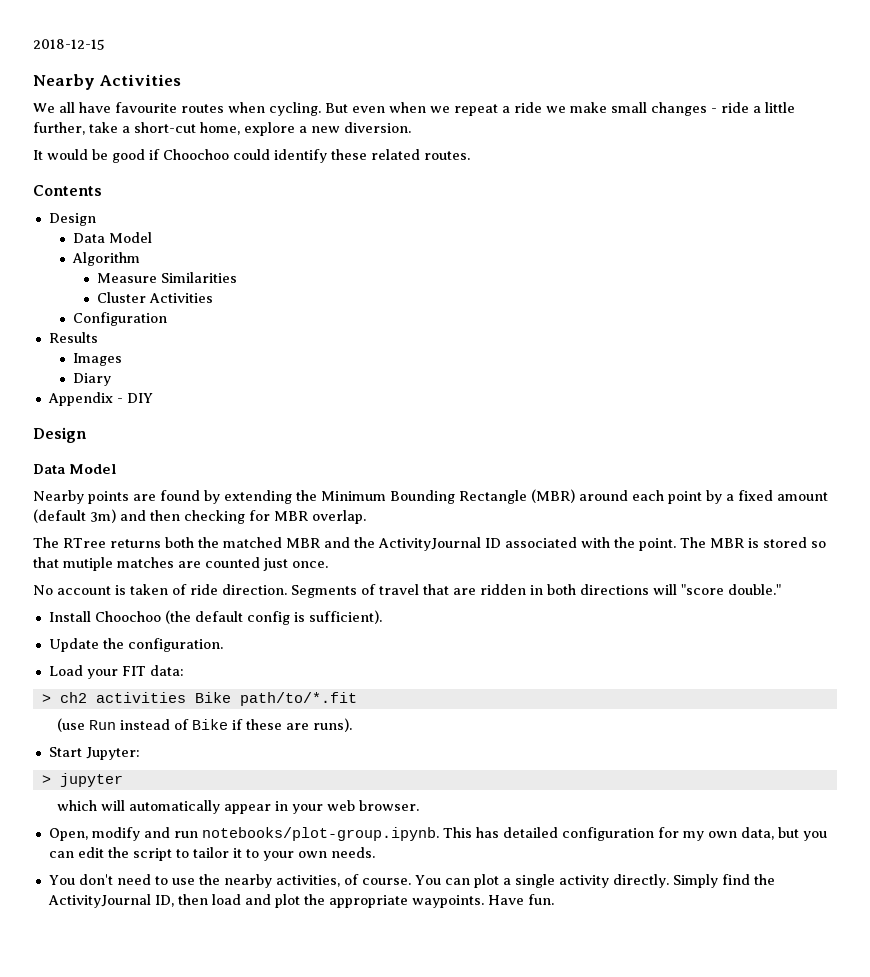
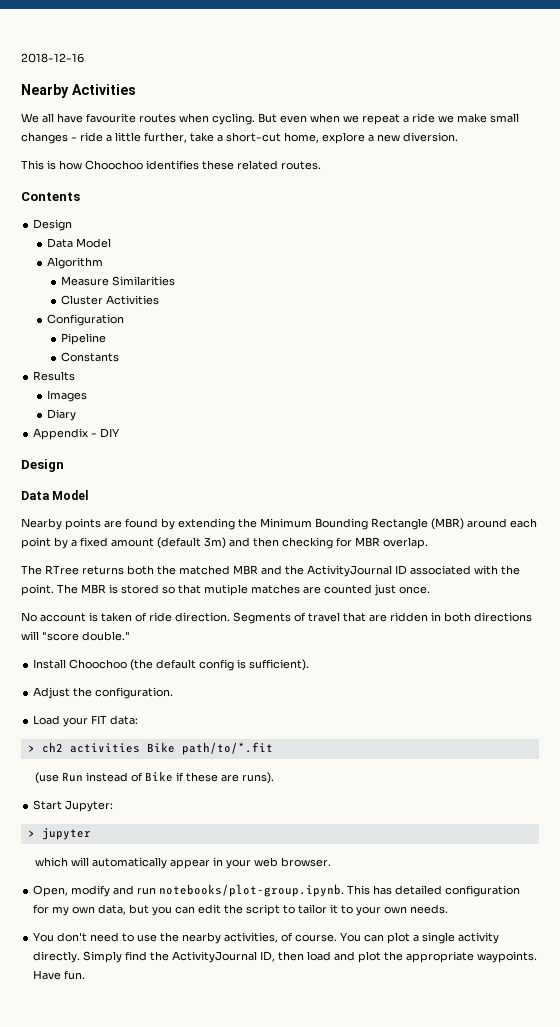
[33,39,105,50] 2018-12-15 -> [21,53,84,63] 2018-12-16
[33,149,327,163] It would be good if Choochoo could identify -> [21,160,199,170] This is how Choochoo identifies
(167, 319) none -> [60,333,106,345] [60,352,119,362] // Pipeline // Constants
[48,638,99,652] Update -> [33,687,71,699] Adjust

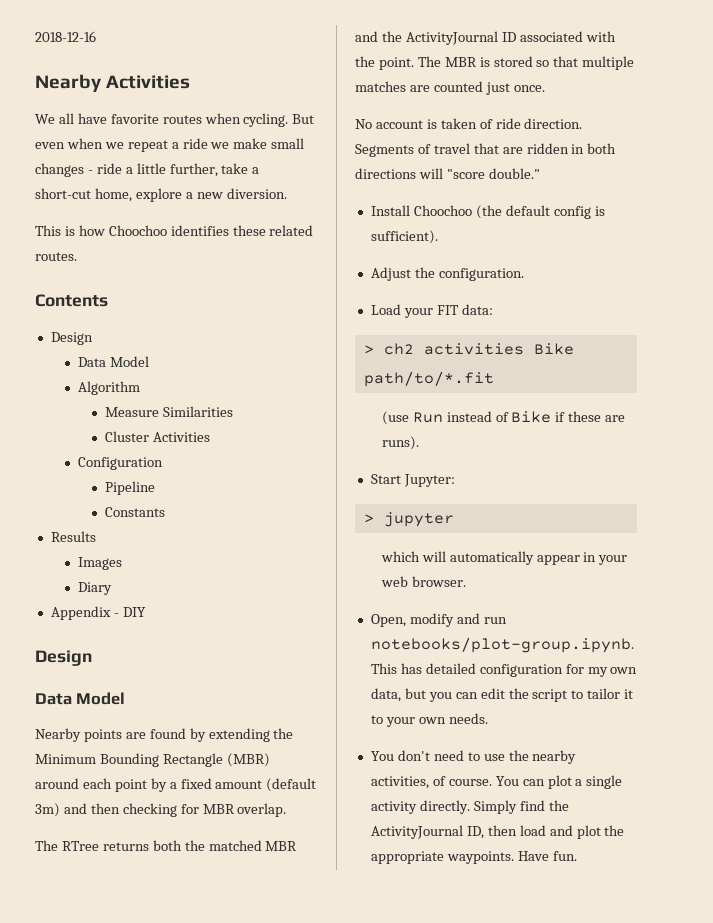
[86,113,136,123] favourite -> [110,114,159,124] favorite
[204,584,248,596] mutiple -> [582,56,635,70] multiple

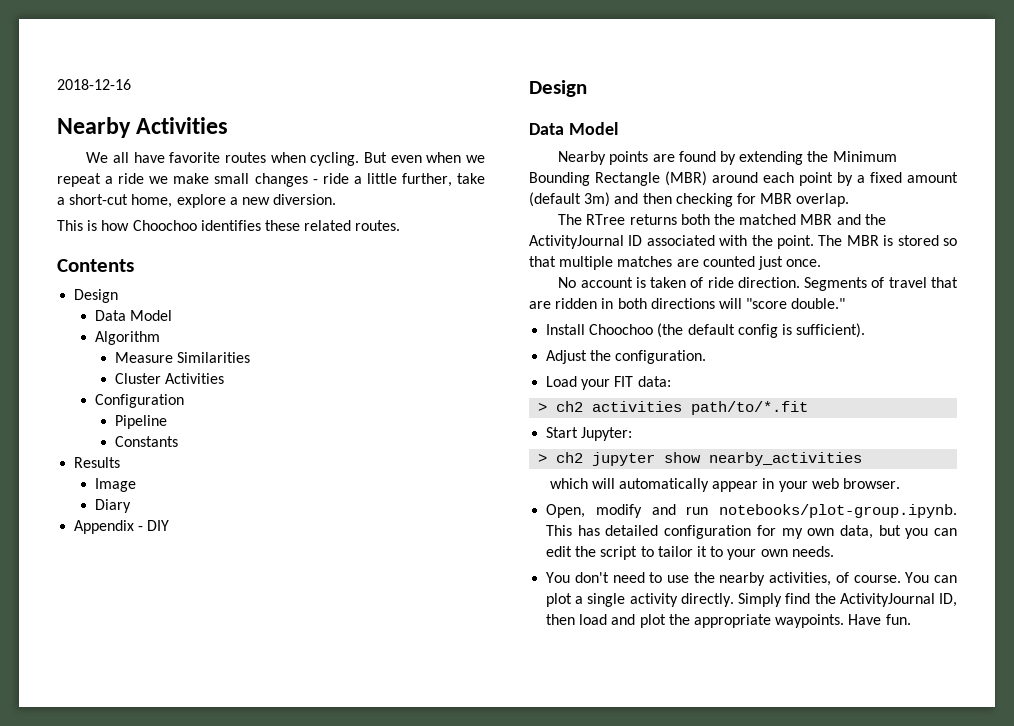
[77,557,122,570] Images -> [94,478,136,492] Image
[533,343,574,355] Bike -> (683, 406) none
[381,411,626,425] [381,436,419,450] // (use Run instead of Bike if these are runs). -> (809, 408) none
(374, 518) none -> [556,452,584,463] ch2
(454, 519) none -> [664,452,863,466] show nearby_activities

